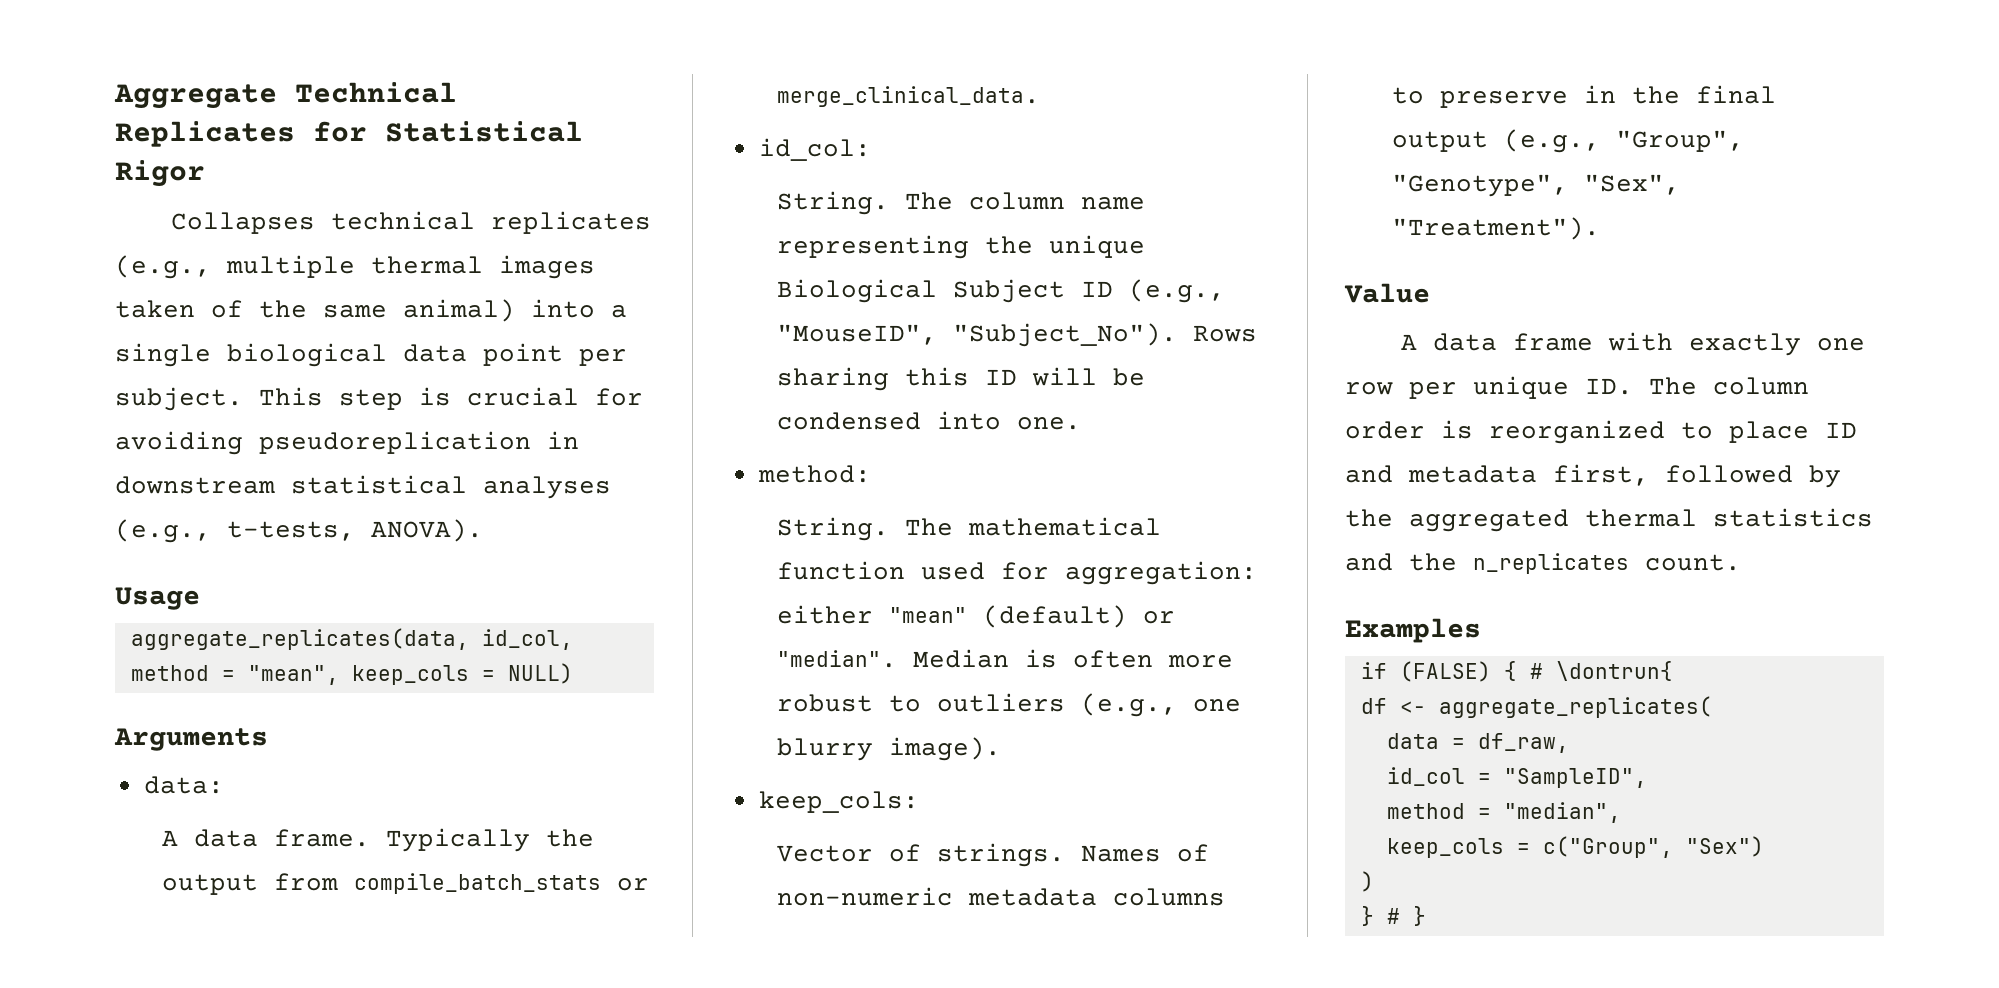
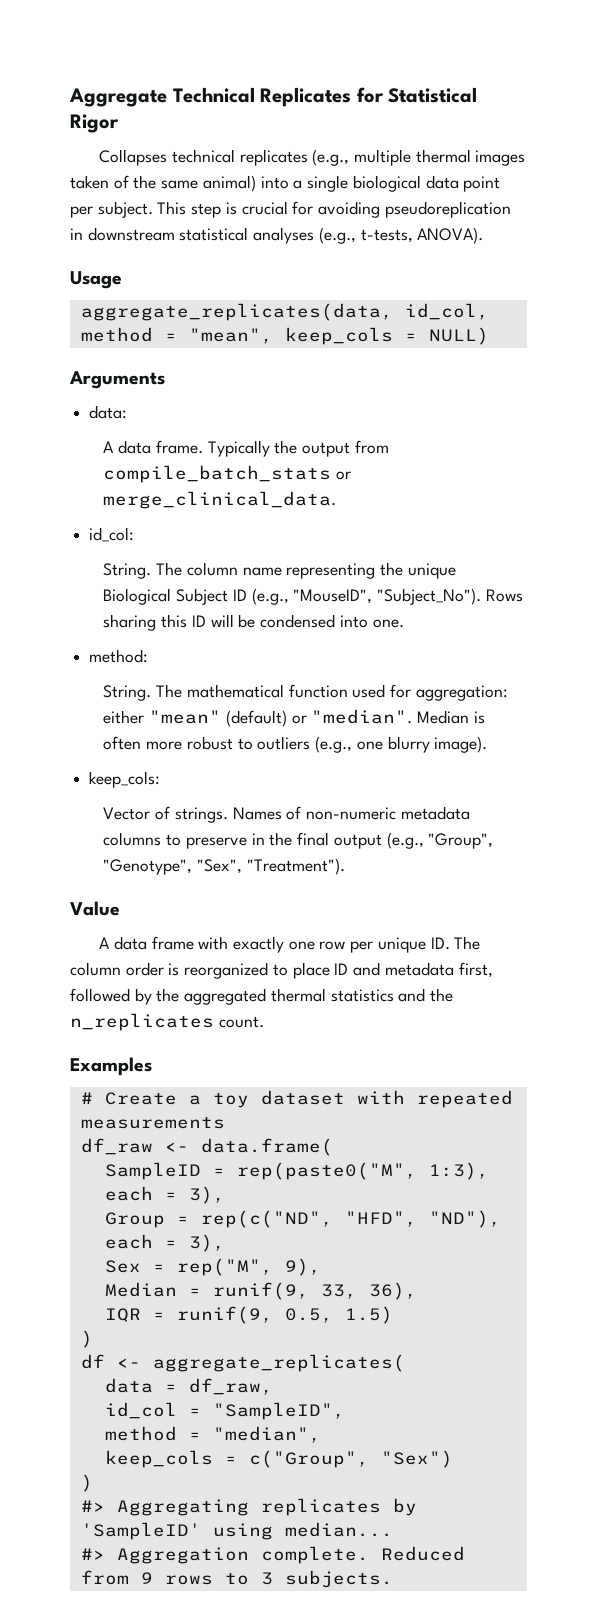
[1360,661,1673,682] if (FALSE) { # \dontrun{ -> [80,1090,513,1108] [80,1117,225,1129] [80,1138,333,1156] [104,1162,489,1180] [104,1186,225,1204] [104,1210,501,1228] [104,1234,225,1252] [104,1258,321,1276] [104,1282,417,1300] [104,1306,393,1324] [80,1330,93,1348] # Create a toy dataset with repeated measurements // df_raw <- data.frame( // SampleID = rep(paste0("M", 1:3), each = 3), // Group = rep(c("ND", "HFD", "ND"), each = 3), // Sex = rep("M", 9), // Median = runif(9, 33, 36), // IQR = runif(9, 0.5, 1.5) // )
[1360,906,1426,926] } # } -> [80,1498,417,1516] [80,1522,393,1540] [80,1546,465,1564] [80,1570,393,1588] #> Aggregating replicates by 'SampleID' using median... // #> Aggregation complete. Reduced from 9 rows to 3 subjects.

